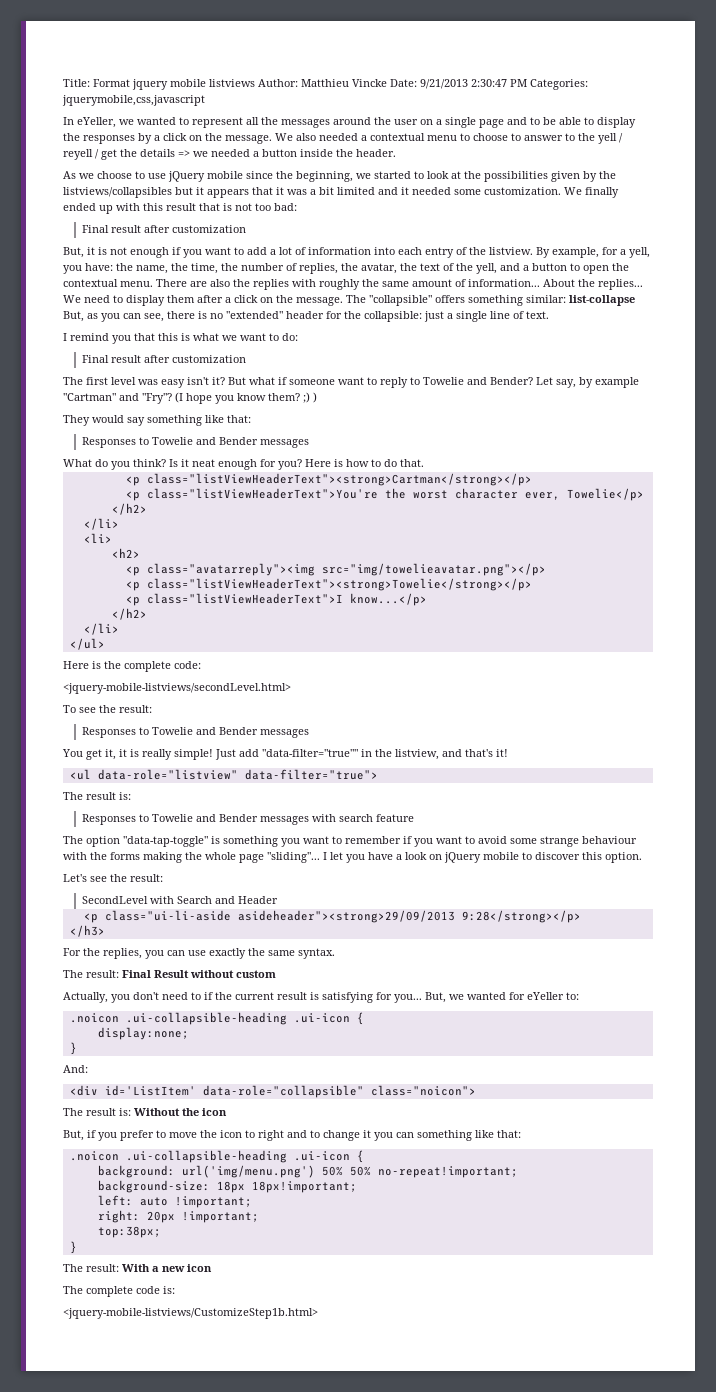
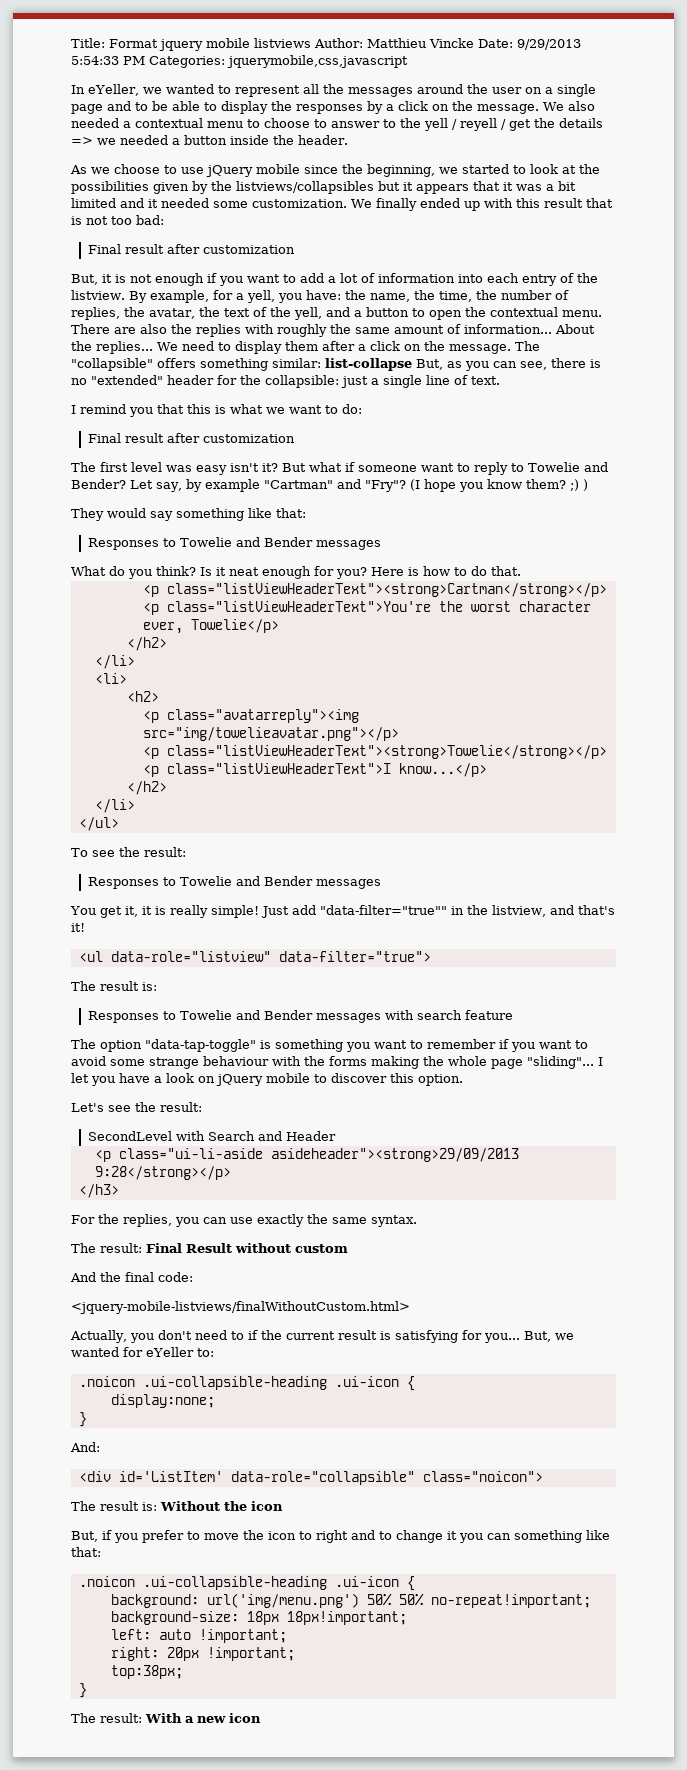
[420,79,507,89] 9/21/2013 2:30:47 -> [517,39,581,50] [71,56,119,65] 9/29/2013 5:54:33
[63,661,201,672] [63,683,291,694] // Here is the complete code: // <jquery-mobile-listviews/secondLevel.html> -> (119, 824) none
(276, 974) none -> [70,1272,193,1282] [71,1301,410,1314] // And the final code: // <jquery-mobile-listviews/finalWithoutCustom.html>
[63,1286,175,1297] [63,1308,318,1319] // The complete code is: // <jquery-mobile-listviews/CustomizeStep1b.html> -> (261, 1718) none

